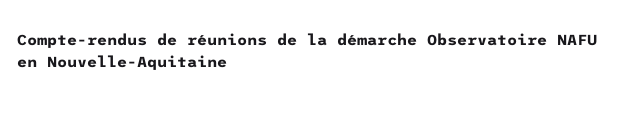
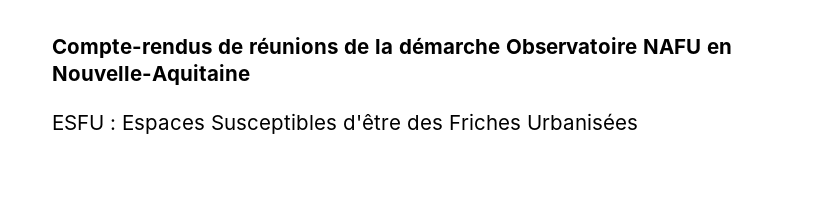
(227, 62) none -> [52,113,638,134] // ESFU : Espaces Susceptibles d'être des Friches Urbanisées

